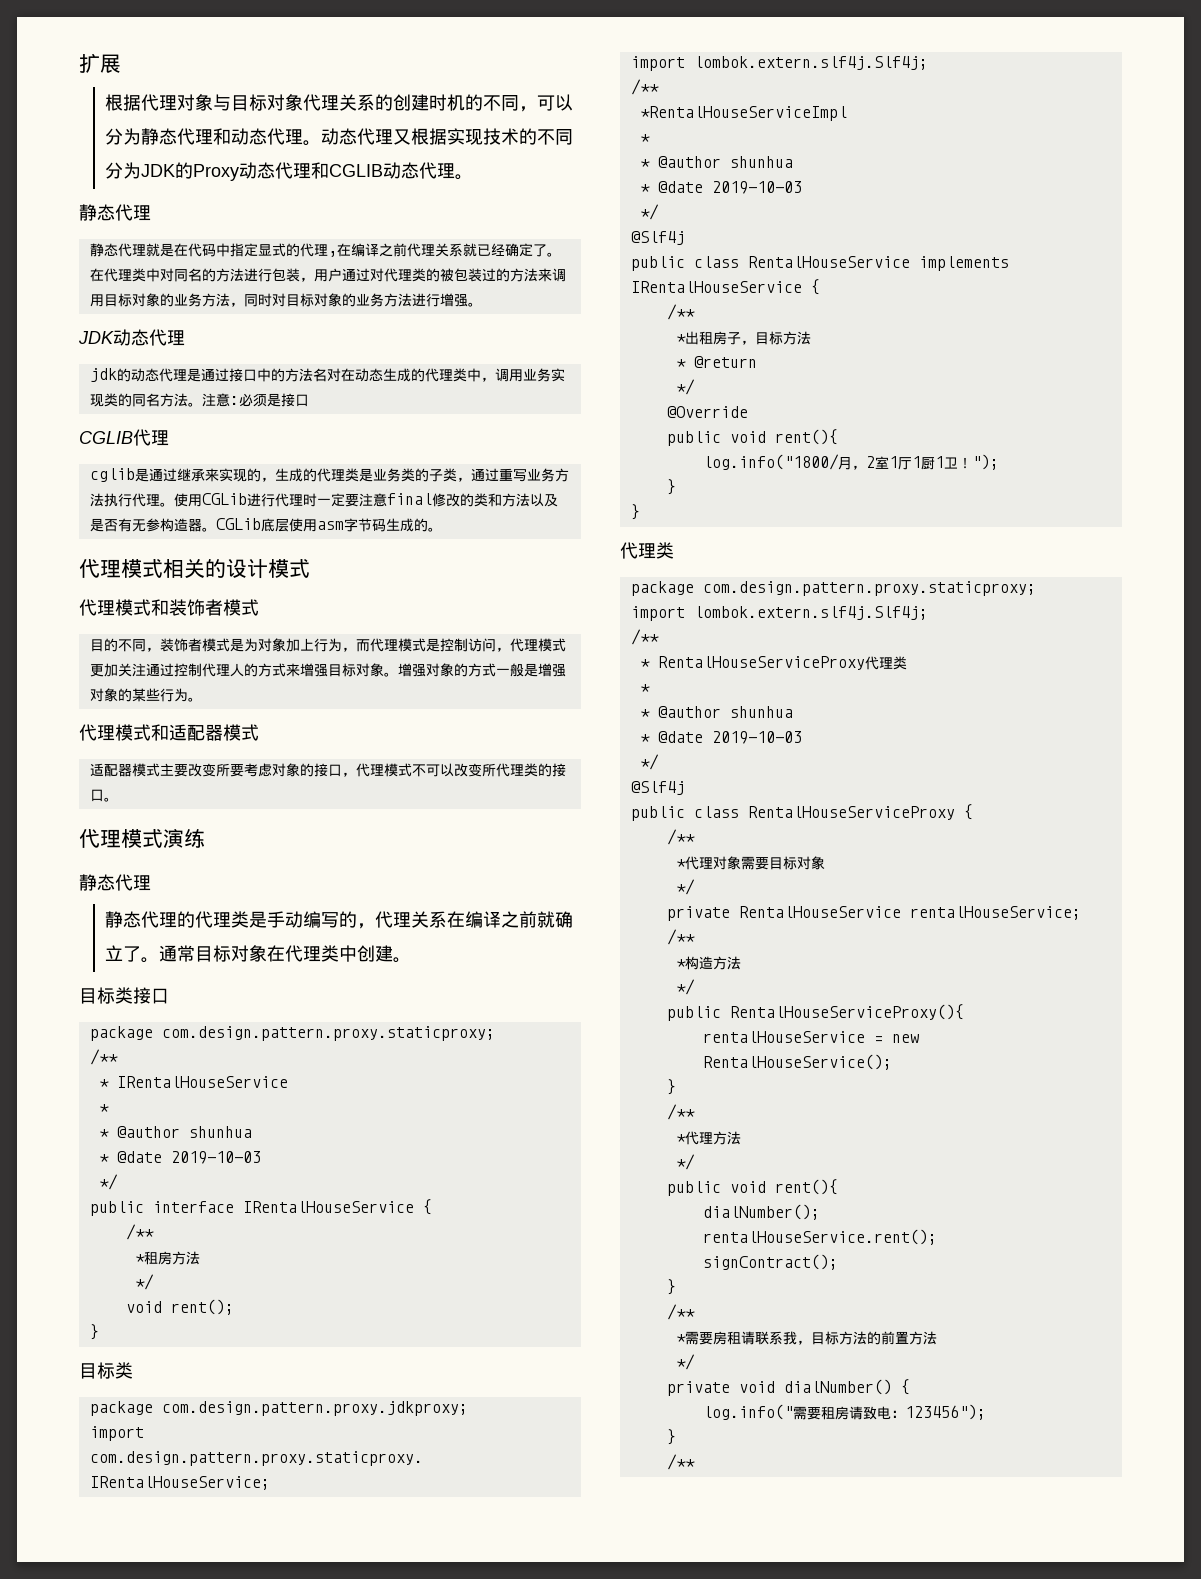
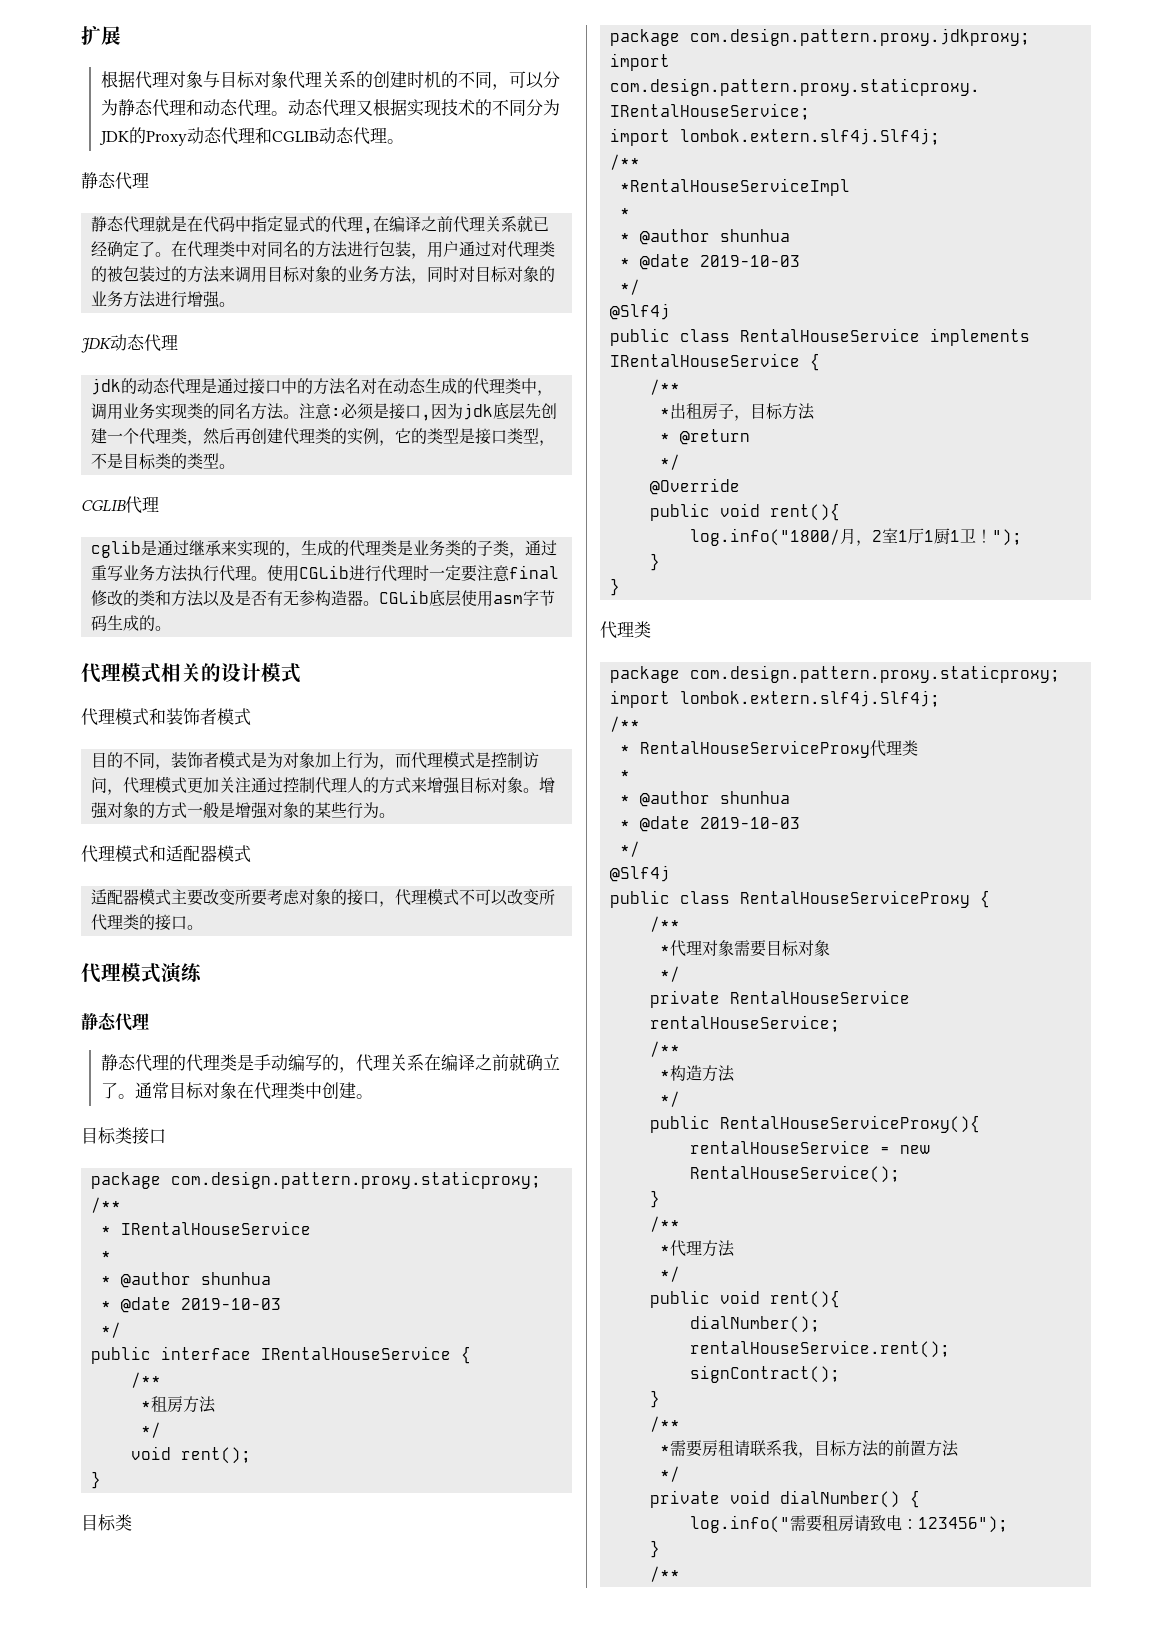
(309, 400) none -> [421,402,558,421] [91,428,556,446] [91,453,236,470] ,因为jdk底层先创建一个代理类，然后再创建代理类的实例，它的类型是接口类型，不是目标类的类型。

